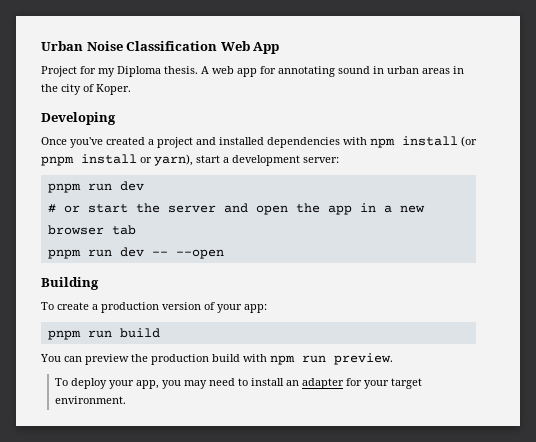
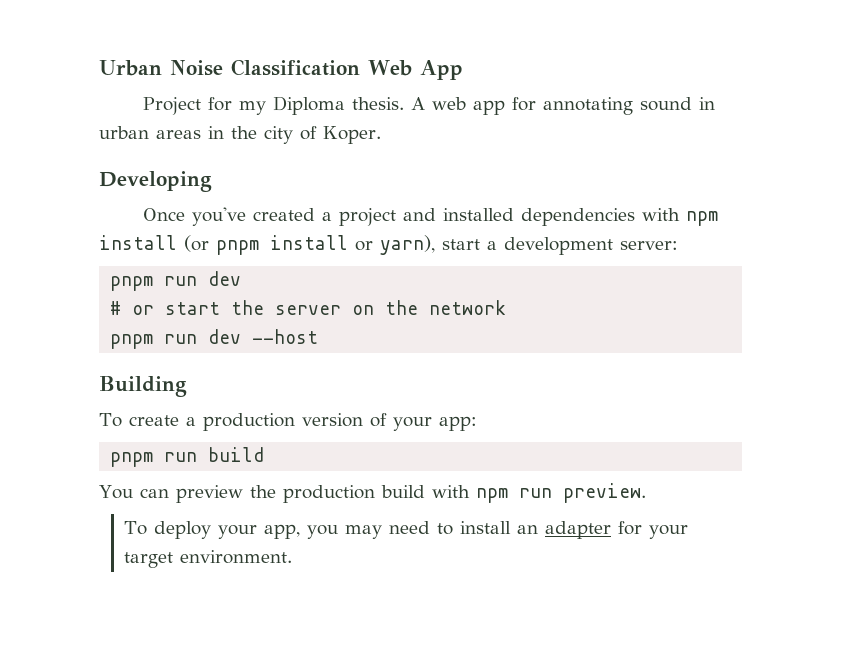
[223,203,425,215] [47,225,136,235] [47,247,224,259] and open the app in a new browser tab // pnpm run dev -- --open -> [352,300,507,315] [110,329,319,349] on the network // pnpm run dev --host

